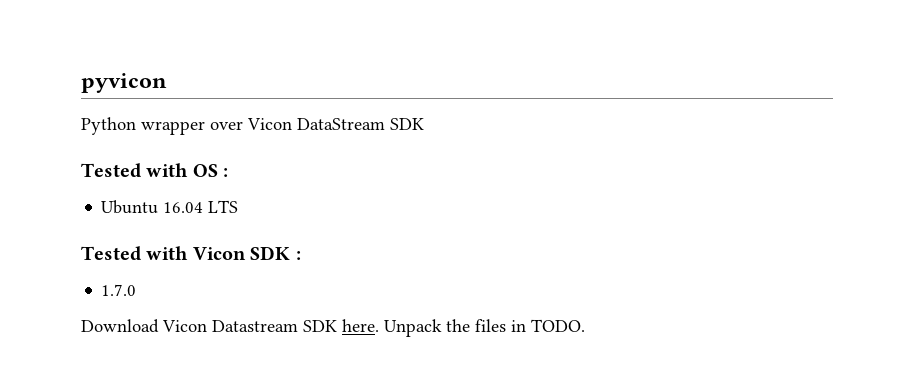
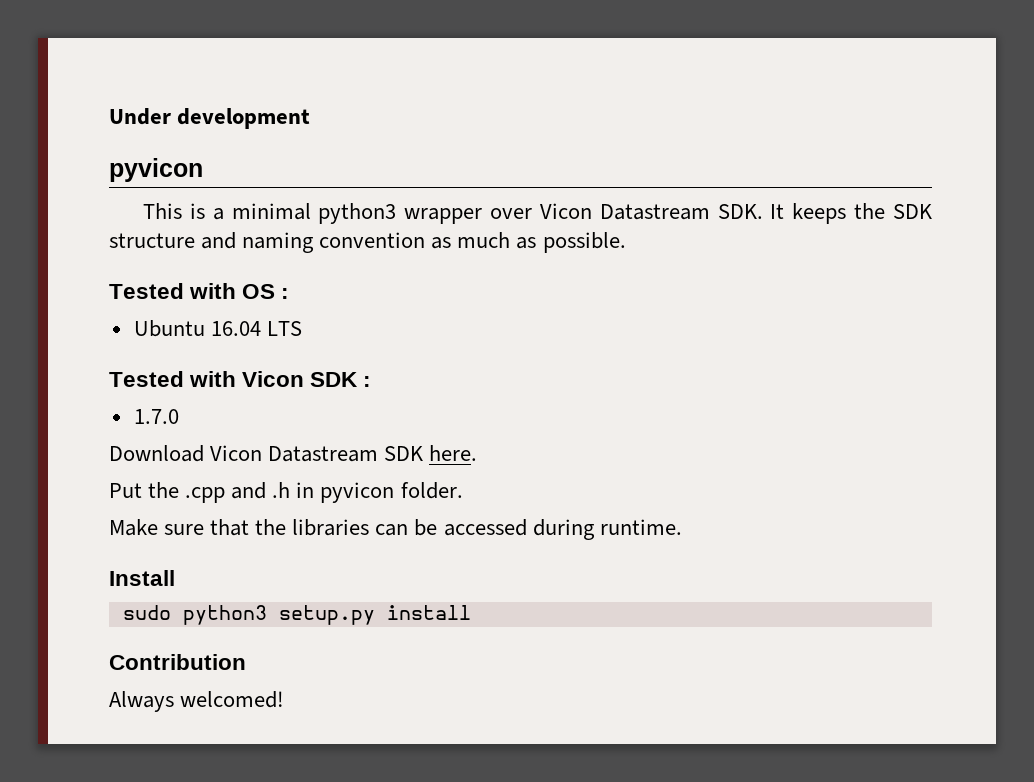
(81, 83) none -> [109,108,311,129] Under development //
[81,117,424,135] Python wrapper over Vicon DataStream SDK -> [143,203,932,224] [109,232,626,253] This is a minimal python3 wrapper over Vicon Datastream SDK. It keeps the SDK structure and naming convention as much as possible.
[384,319,585,337] Unpack the files in TODO. -> [109,482,463,503] [109,519,682,540] [109,570,175,586] [122,605,471,625] [109,654,246,670] [109,691,285,712] // Put the .cpp and .h in pyvicon folder. // Make sure that the libraries can be accessed during runtime. // Install // sudo python3 setup.py install // Contribution // Always welcomed!

